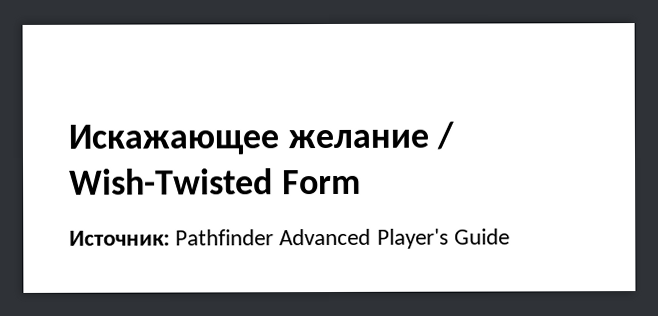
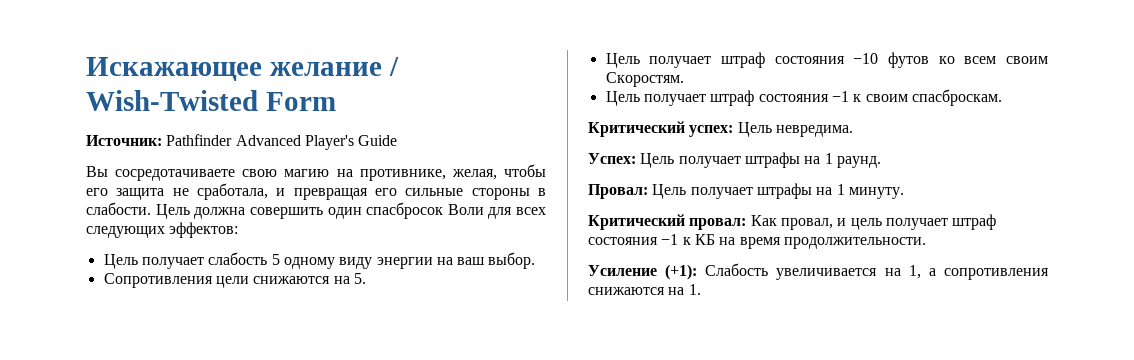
(510, 236) none -> [86,164,546,181] [86,183,546,200] [86,202,546,219] [86,222,239,238] [103,252,536,269] [103,273,366,288] [605,52,1048,68] [605,72,684,87] [605,89,1002,106] [588,121,853,137] [588,152,881,168] [588,183,904,199] [588,214,997,230] [588,234,926,249] [588,263,1049,280] [588,284,701,295] // Вы сосредотачиваете свою магию на противнике, желая, чтобы его защита не сработала, и превращая его сильные стороны в слабости. Цель должна совершить один спасбросок Воли для всех следующих эффектов: // Цель получает слабость 5 одному виду энергии на ваш выбор. // Сопротивления цели снижаются на 5. // Цель получает штраф состояния −10 футов ко всем своим Скоростям. // Цель получает штраф состояния −1 к своим спасброскам. // Критический успех: Цель невредима. // Успех: Цель получает штрафы на 1 раунд. // Провал: Цель получает штрафы на 1 минуту. // Критический провал: Как провал, и цель получает штраф состояния −1 к КБ на время продолжительности. // Усиление (+1): Слабость увеличивается на 1, а сопротивления снижаются на 1.

